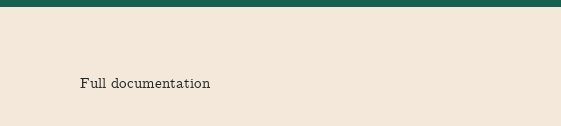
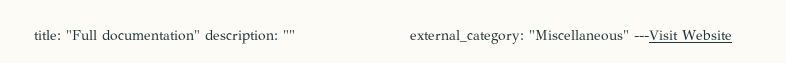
[80,78,211,88] Full documentation -> [34,30,732,44] title: "Full documentation" description: "" external_category: "Miscellaneous" ---Visit Website

